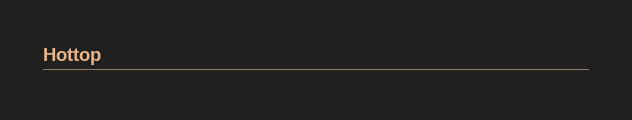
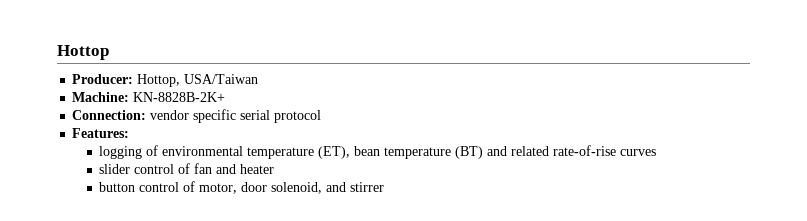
(101, 56) none -> [72,74,259,87] [72,92,226,102] [72,109,322,123] [72,128,130,138] [99,145,657,159] [99,163,275,174] [99,181,385,194] // Producer: Hottop, USA/Taiwan // Machine: KN-8828B-2K+ // Connection: vendor specific serial protocol // Features: // logging of environmental temperature (ET), bean temperature (BT) and related rate-of-rise curves // slider control of fan and heater // button control of motor, door solenoid, and stirrer

